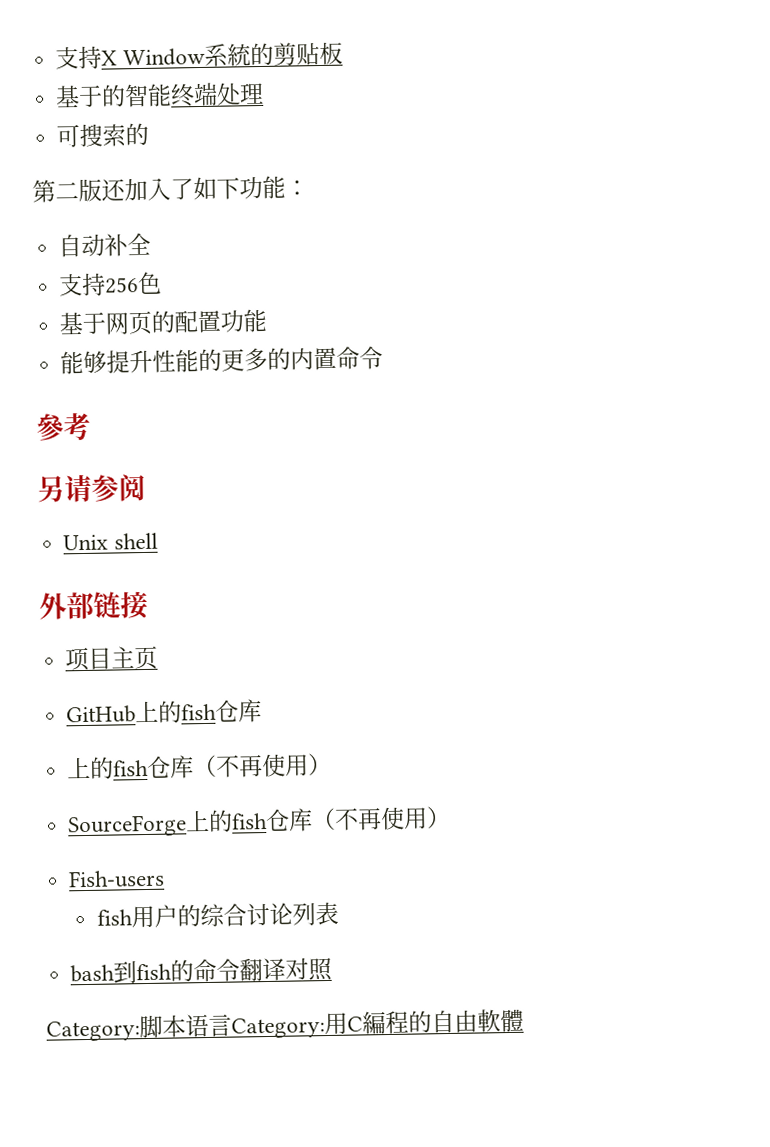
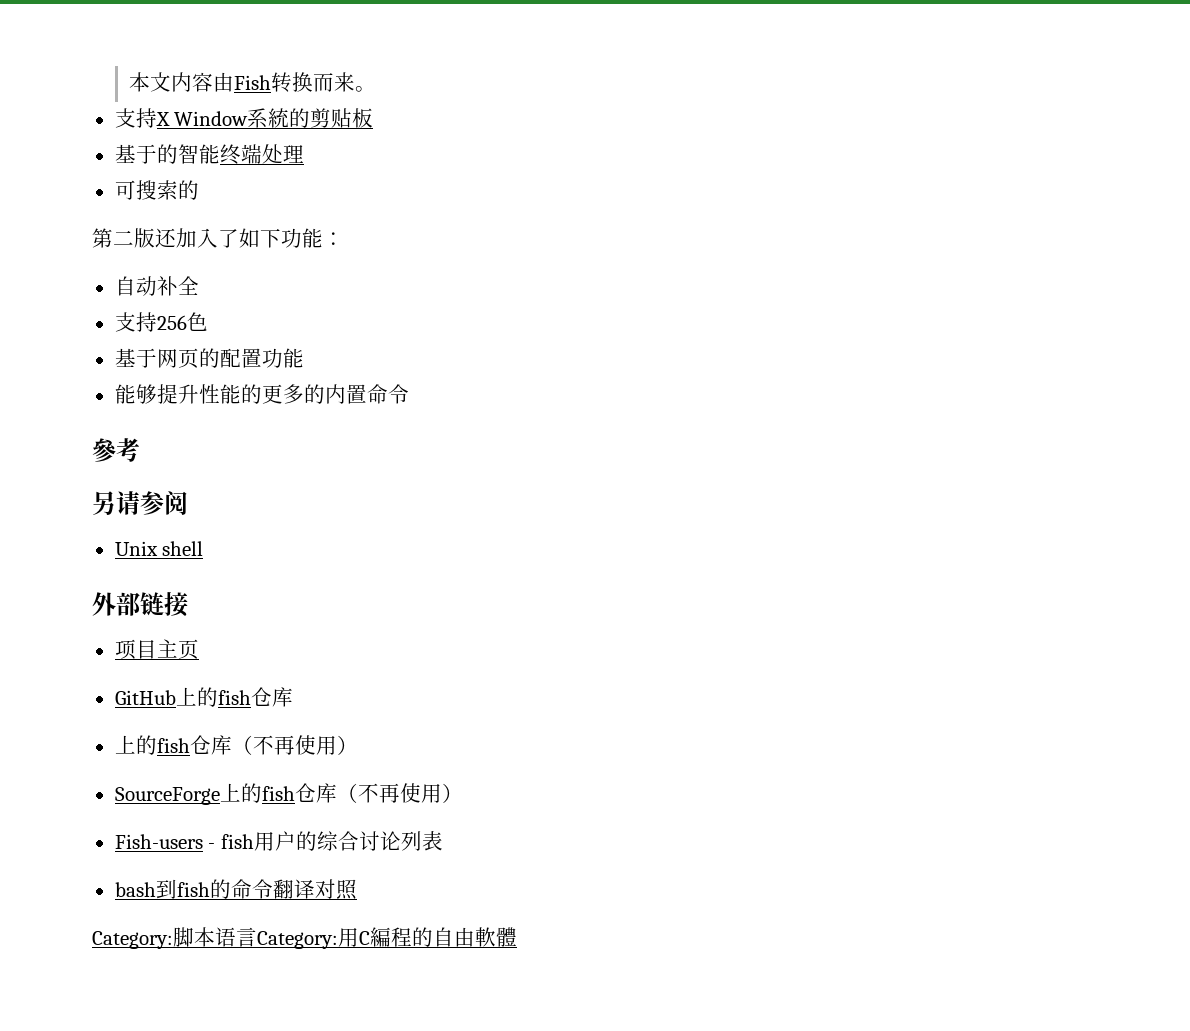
(55, 57) none -> [129,72,377,93] 本文内容由Fish转换而来。 //
(166, 879) // -> [208,843,216,849] -

